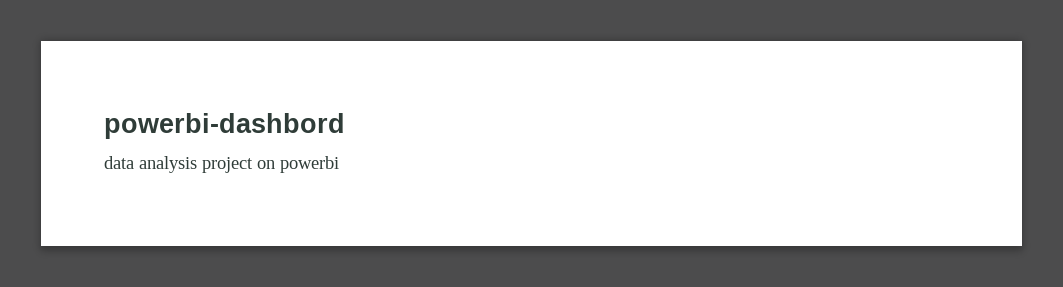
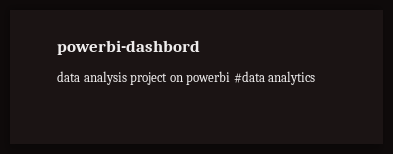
(339, 164) none -> [233,71,316,85] #data analytics

